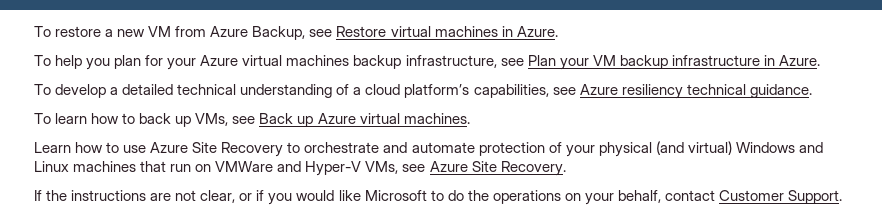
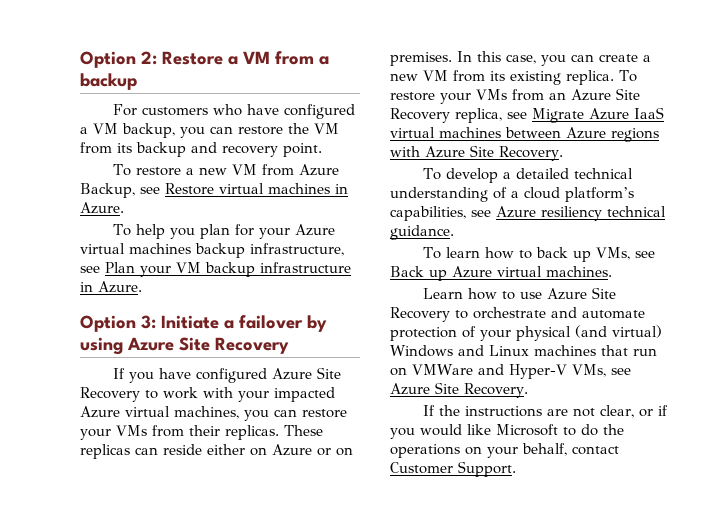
(34, 31) none -> [80,51,329,68] [80,73,137,90] [113,104,356,119] [80,123,339,138] [80,142,322,157] Option 2: Restore a VM from a backup // For customers who have configured a VM backup, you can restore the VM from its backup and recovery point. //
(820, 60) none -> [80,315,327,332] [80,337,289,355] [113,367,342,383] [80,387,335,402] [80,406,347,421] [80,425,323,440] [80,444,353,459] [390,51,651,66] [390,70,637,85] [390,88,640,104] [390,107,664,123] [390,127,659,142] [390,145,563,161] // Option 3: Initiate a failover by using Azure Site Recovery // If you have configured Azure Site Recovery to work with your impacted Azure virtual machines, you can restore your VMs from their replicas. These replicas can reside either on Azure or on premises. In this case, you can create a new VM from its existing replica. To restore your VMs from an Azure Site Recovery replica, see Migrate Azure IaaS virtual machines between Azure regions with Azure Site Recovery.

